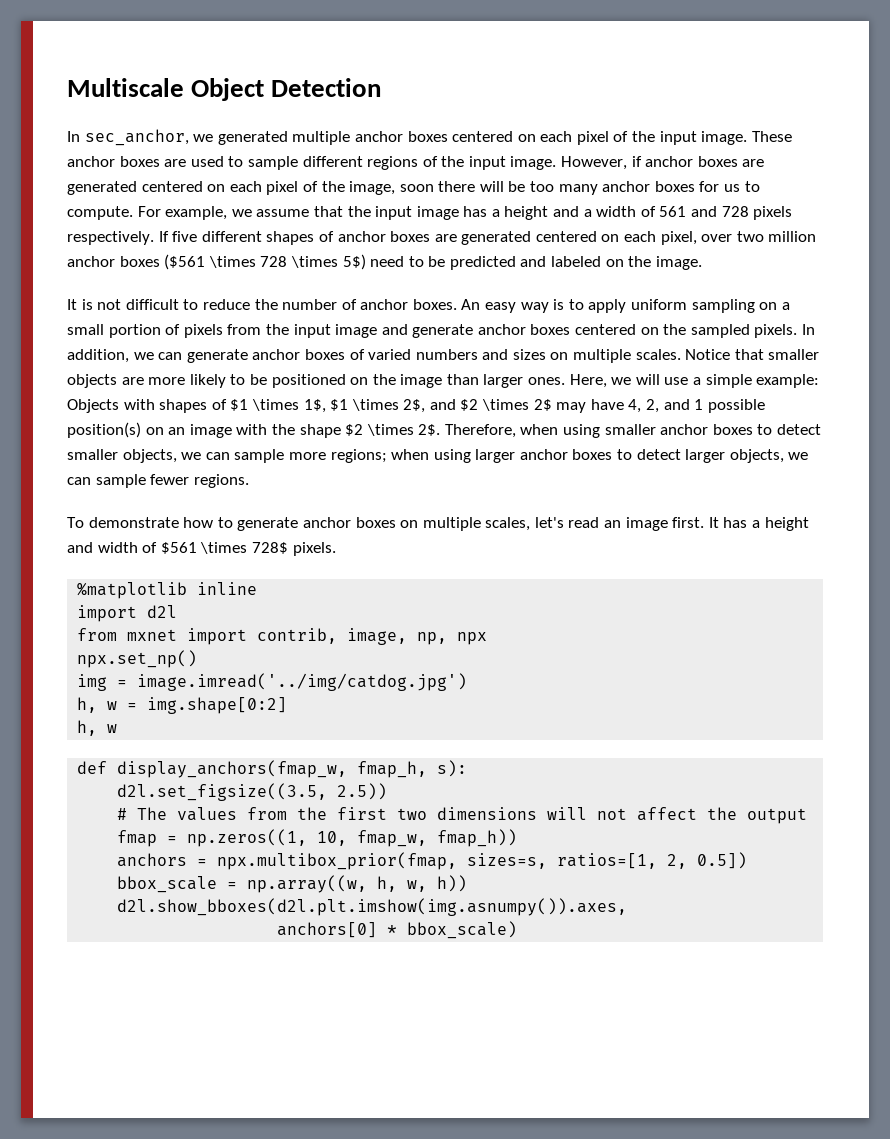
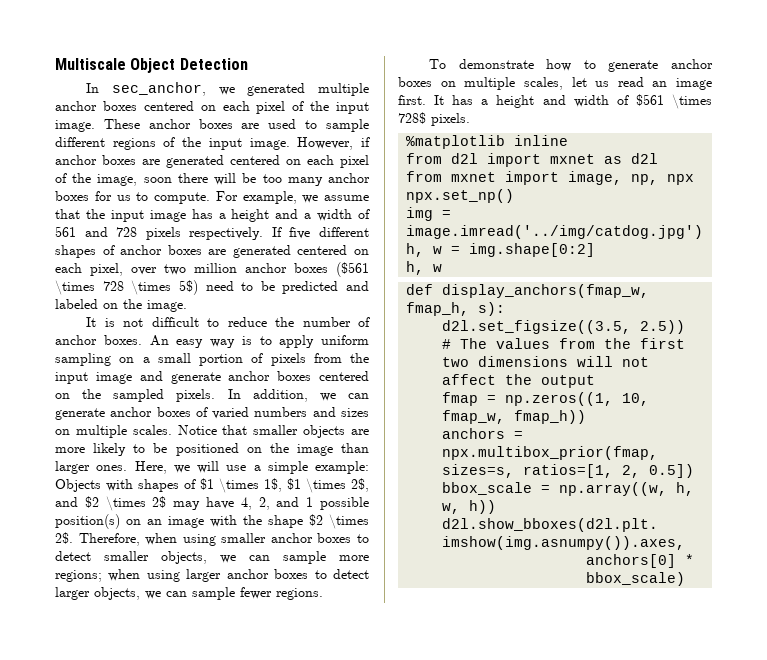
[534,517,564,528] let's -> [571,77,610,87] let us
[77,605,138,622] import -> [406,153,623,167] from d2l import mxnet as
[257,628,338,644] contrib, -> (560, 178) none

